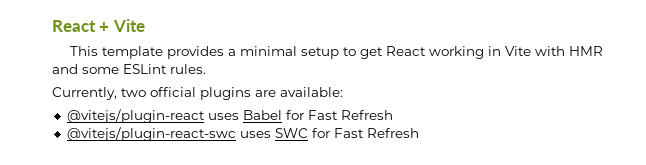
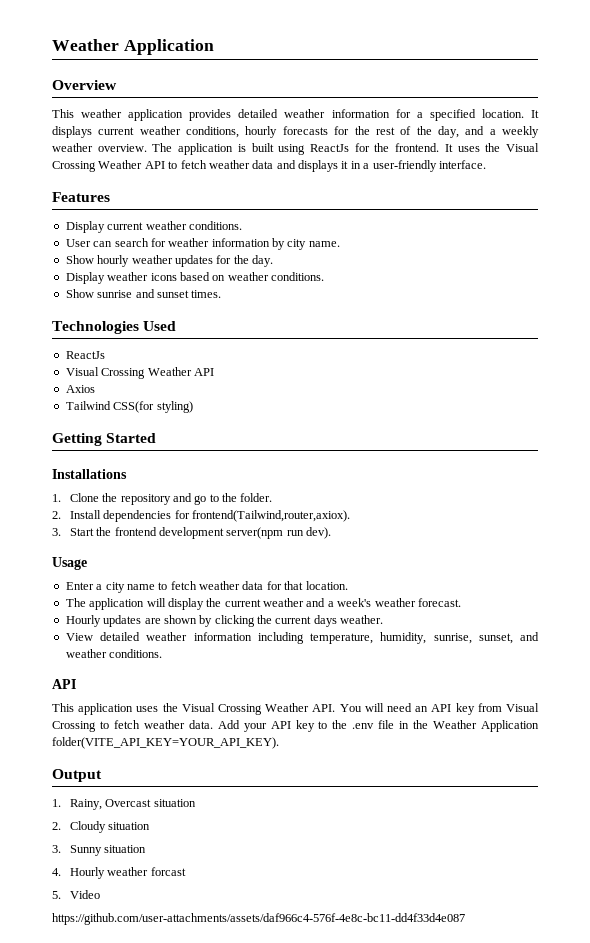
[52,19,145,32] [70,46,604,59] [52,64,206,74] [52,87,343,100] [66,109,393,123] [66,127,419,141] React + Vite // This template provides a minimal setup to get React working in Vite with HMR and some ESLint rules. // Currently, two official plugins are available: // @vitejs/plugin-react uses Babel for Fast Refresh // @vitejs/plugin-react-swc uses SWC for Fast Refresh -> [52,39,214,55] [52,80,117,90] [52,109,539,121] [52,126,539,138] [52,143,539,155] [52,160,486,172] [52,192,110,202] [65,221,242,233] [65,238,340,250] [65,255,273,267] [65,272,324,284] [65,289,222,298] [52,321,177,334] [65,351,105,359] [65,367,214,379] [65,385,95,393] [65,401,193,413] [52,433,157,446] [52,469,127,479] [52,493,273,505] [52,510,350,522] [52,527,332,539] [52,557,87,570] [65,581,348,593] [65,598,461,610] [65,615,384,627] [65,632,539,644] [65,649,163,658] [52,679,76,689] [52,703,539,715] [52,720,539,732] [52,737,279,749] [52,769,102,782] [52,799,196,810] [52,821,151,833] [52,845,147,856] [52,867,186,879] [52,890,100,899] [52,913,465,925] Weather Application // Overview // This weather application provides detailed weather information for a specified location. It displays current weather conditions, hourly forecasts for the rest of the day, and a weekly weather overview. The application is built using ReactJs for the frontend. It uses the Visual Crossing Weather API to fetch weather data and displays it in a user-friendly interface. // Features // Display current weather conditions. // User can search for weather information by city name. // Show hourly weather updates for the day. // Display weather icons based on weather conditions. // Show sunrise and sunset times. // Technologies Used // ReactJs // Visual Crossing Weather API // Axios // Tailwind CSS(for styling) // Getting Started // Installations // 1. Clone the repository and go to the folder. // 2. Install dependencies for frontend(Tailwind,router,axiox). // 3. Start the frontend development server(npm run dev). // Usage // Enter a city name to fetch weather data for that location. // The application will display the current weather and a week's weather forecast. // Hourly updates are shown by clicking the current days weather. // View detailed weather information including temperature, humidity, sunrise, sunset, and weather conditions. // API // This application uses the Visual Crossing Weather API. You will need an API key from Visual Crossing to fetch weather data. Add your API key to the .env file in the Weather Application folder(VITE_API_KEY=YOUR_API_KEY). // Output // 1. Rainy, Overcast situation // 2. Cloudy situation // 3. Sunny situation // 4. Hourly weather forcast // 5. Video // https://github.com/user-attachments/assets/daf966c4-576f-4e8c-bc11-dd4f33d4e087

